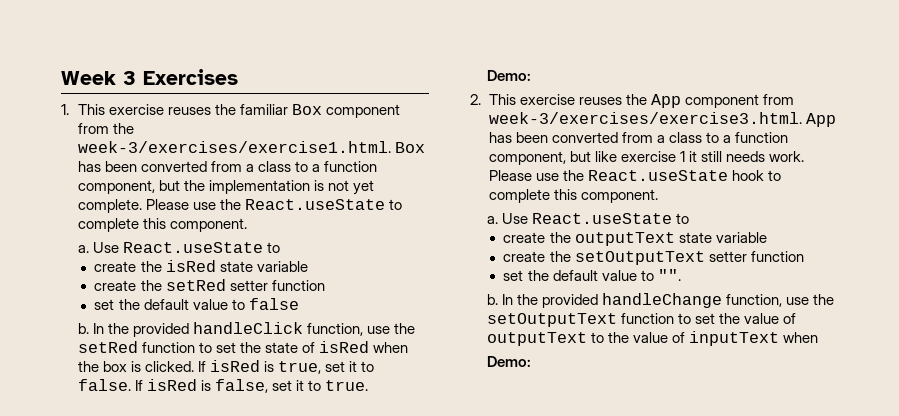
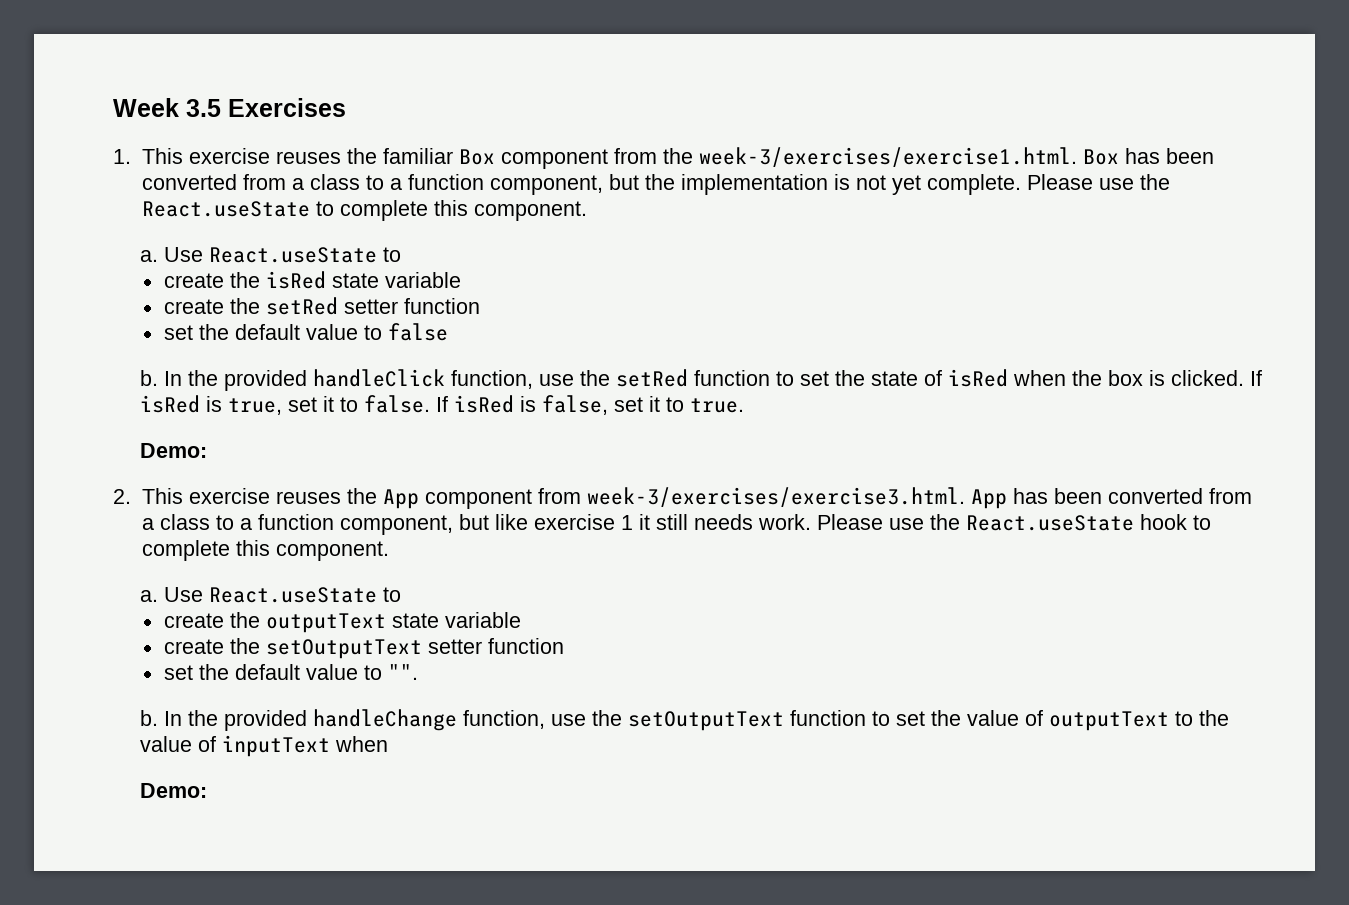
[123,71,136,85] 3 -> [186,99,221,117] 3.5

